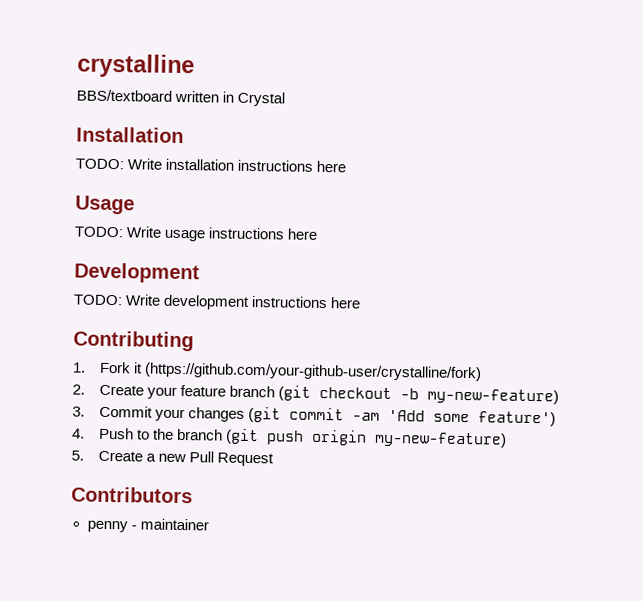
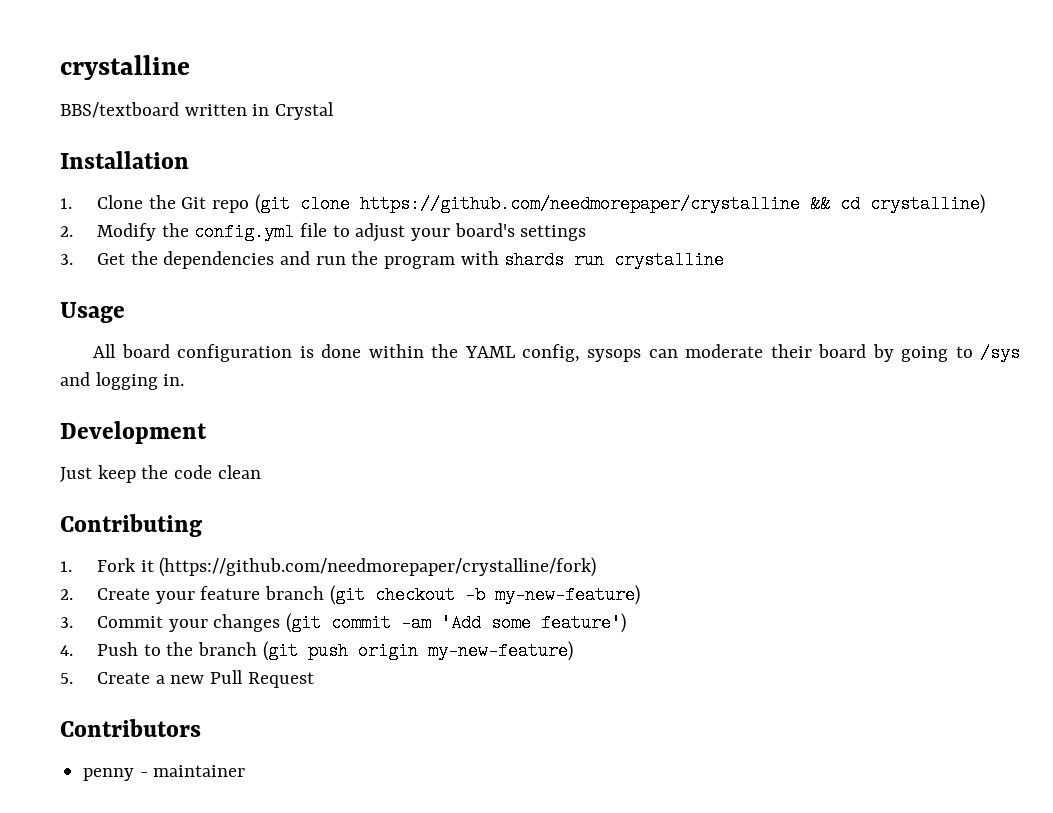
[75,158,347,173] [75,195,135,215] [74,226,319,242] [74,262,200,284] [73,294,362,310] TODO: Write installation instructions here // Usage // TODO: Write usage instructions here // Development // TODO: Write development instructions here -> [60,194,985,214] [60,223,587,242] [60,251,725,269] [60,302,125,323] [93,344,1021,362] [60,372,185,390] [60,421,207,444] [60,465,261,483] 1. Clone the Git repo (git clone https://github.com/needmorepaper/crystalline && cd crystalline) // 2. Modify the config.yml file to adjust your board's settings // 3. Get the dependencies and run the program with shards run crystalline // Usage // All board configuration is done within the YAML config, sysops can moderate their board by going to /sys and logging in. // Development // Just keep the code clean
[144,362,483,382] (https://github.com/your-github-user/crystalline/fork) -> [159,557,597,577] (https://github.com/needmorepaper/crystalline/fork)

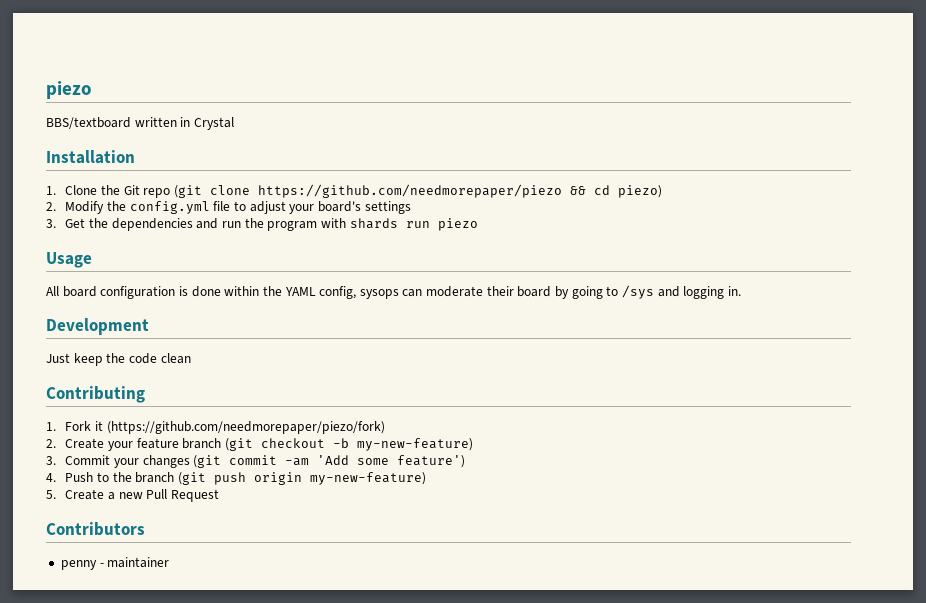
[60,55,190,80] crystalline -> [46,81,92,99] piezo
[359,195,800,213] https://github.com/needmorepaper/crystalline -> [257,184,562,198] https://github.com/needmorepaper/piezo
[869,194,985,214] crystalline) -> [617,185,662,198] piezo)
[614,251,725,269] crystalline -> [437,218,478,231] piezo
[159,557,597,577] (https://github.com/needmorepaper/crystalline/fork) -> [106,421,385,434] (https://github.com/needmorepaper/piezo/fork)

